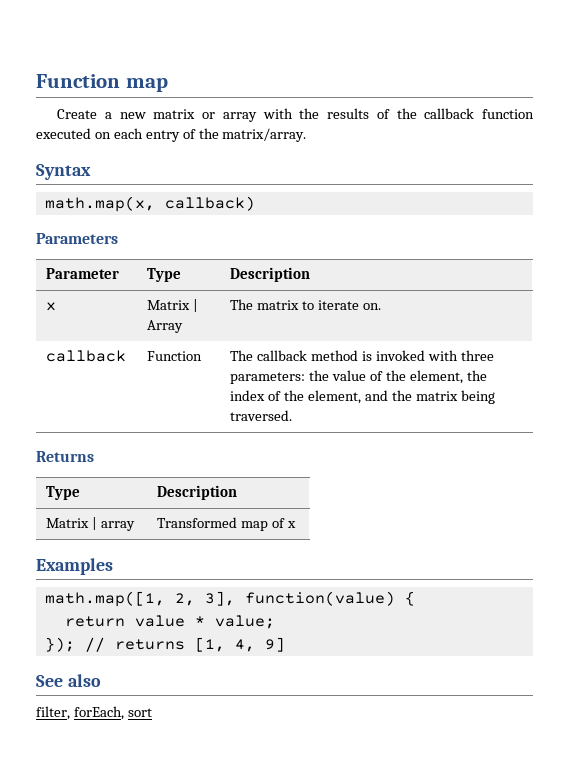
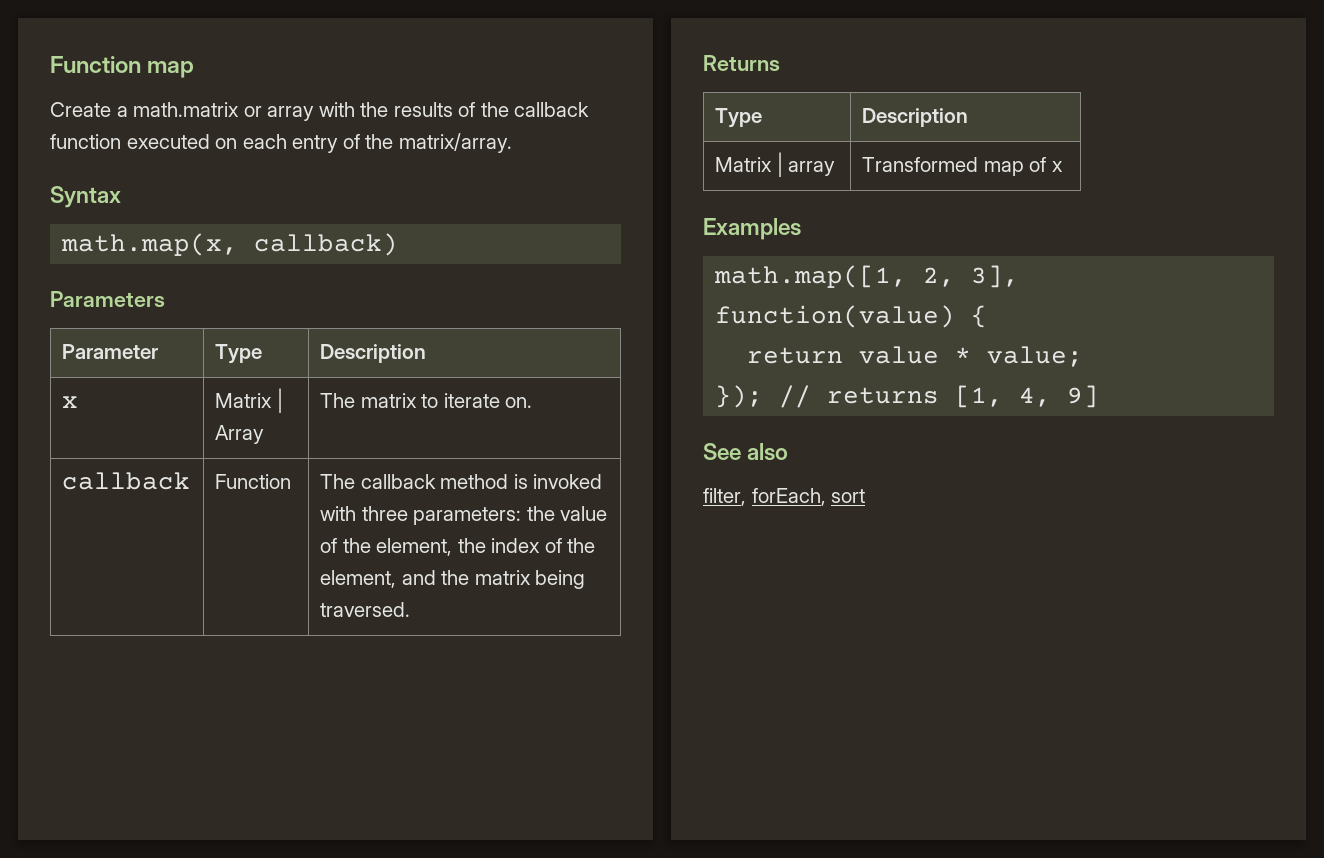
[119,109,196,119] new matrix -> [133,102,240,117] math.matrix

